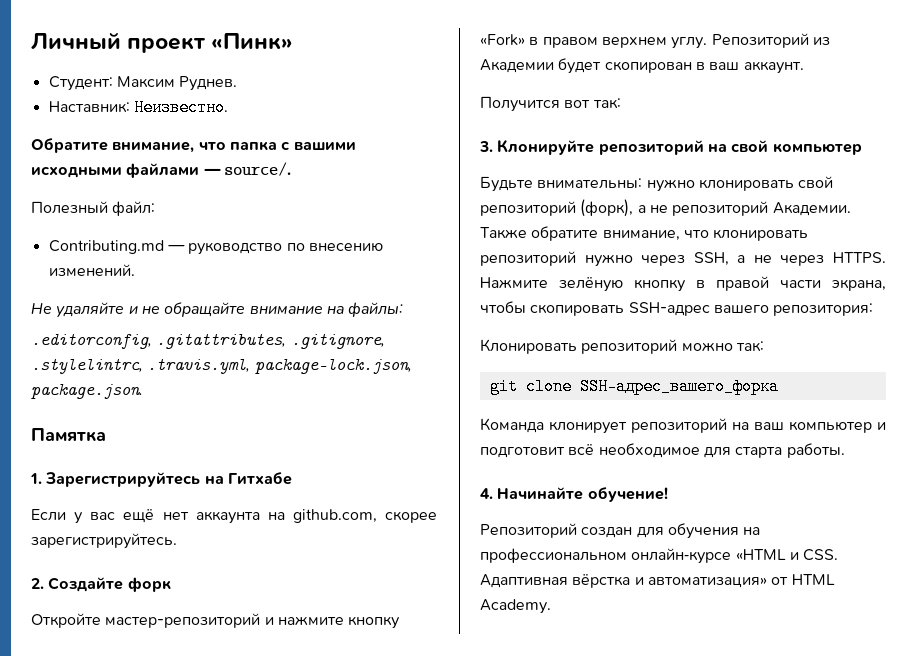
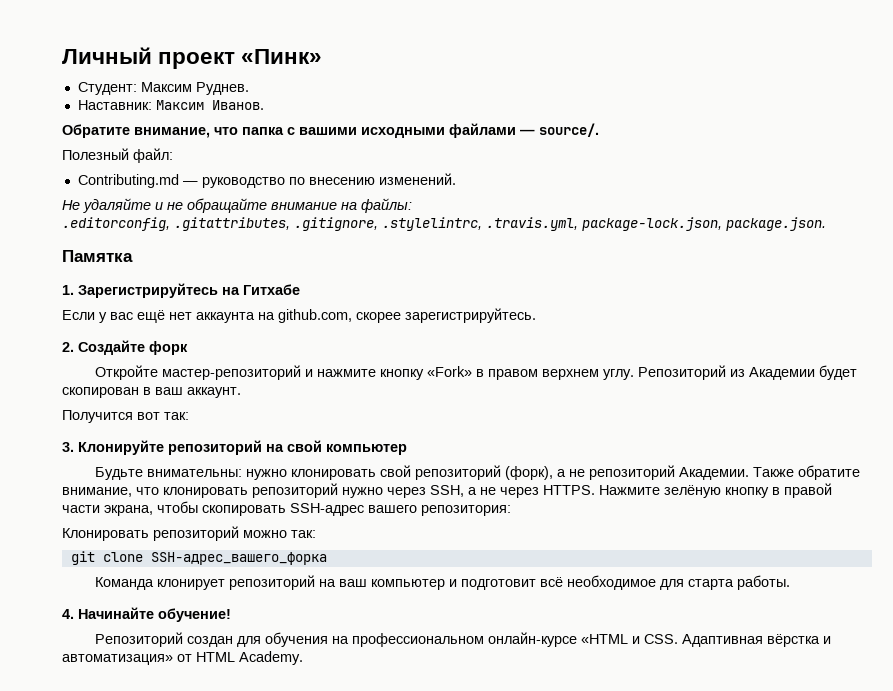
[133,100,228,116] Неизвестно. -> [155,100,264,110] Максим Иванов.

